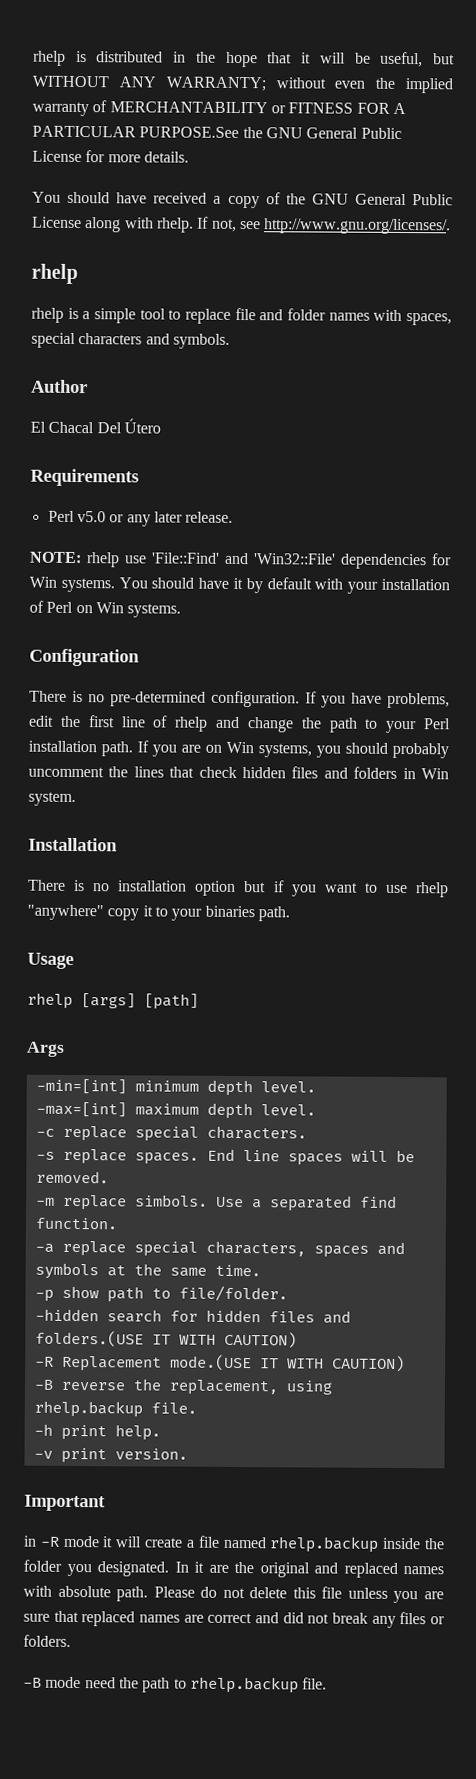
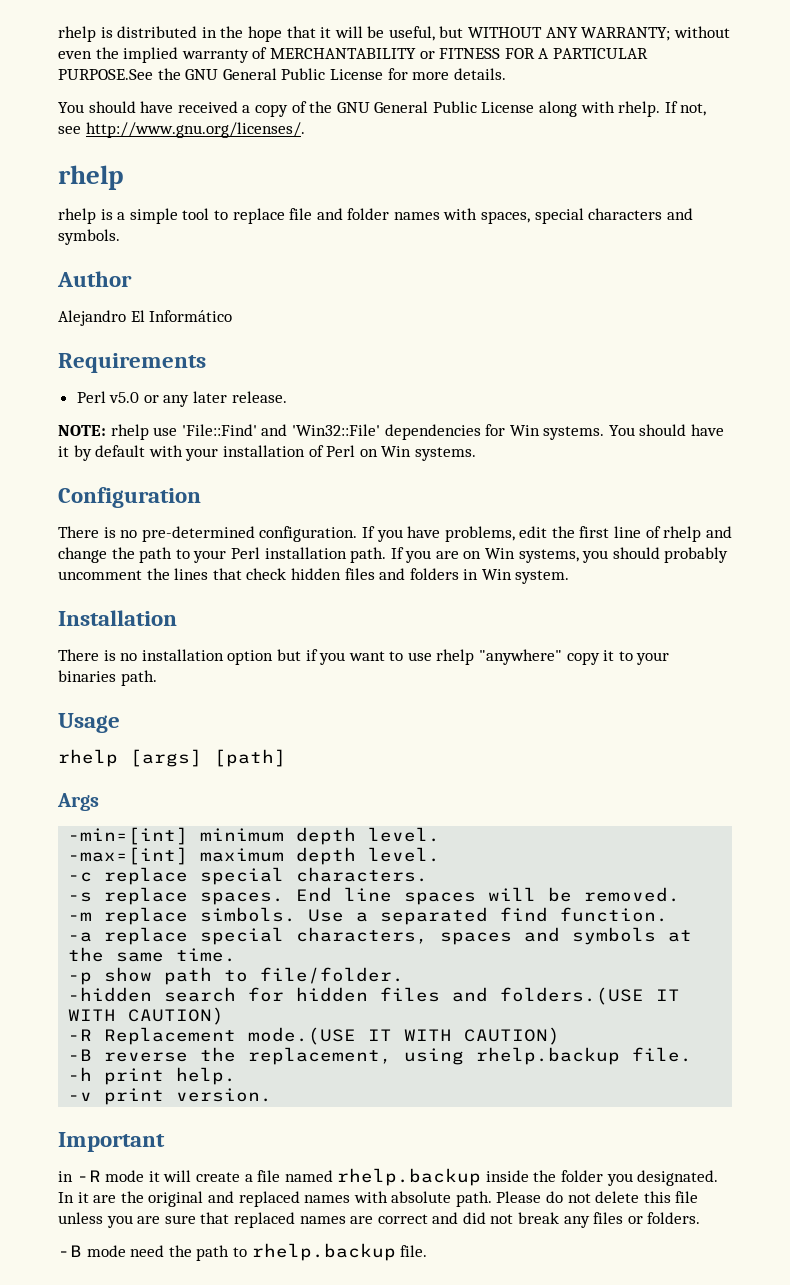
[30,418,161,434] El Chacal Del Útero -> [58,310,233,326] Alejandro El Informático

